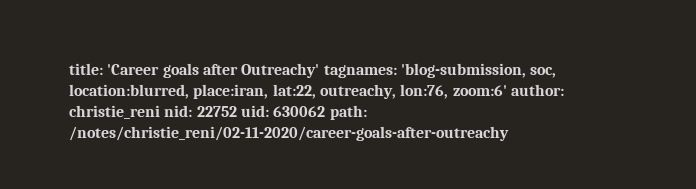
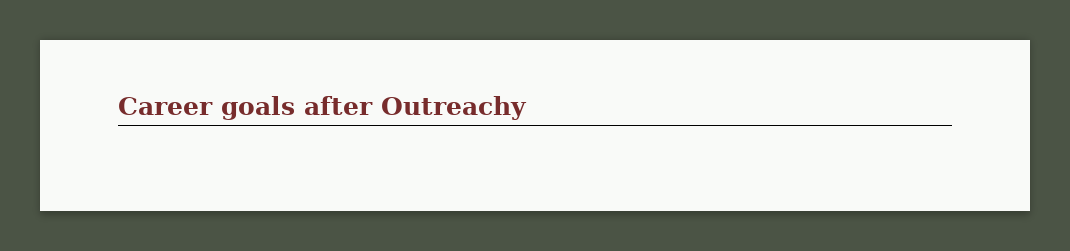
[69,63,557,78] [69,84,564,99] [69,105,367,120] [69,126,509,141] title: 'Career goals after Outreachy' tagnames: 'blog-submission, soc, location:blurred, place:iran, lat:22, outreachy, lon:76, zoom:6' author: christie_reni nid: 22752 uid: 630062 path: /notes/christie_reni/02-11-2020/career-goals-after-outreachy -> [118,96,527,120] Career goals after Outreachy

